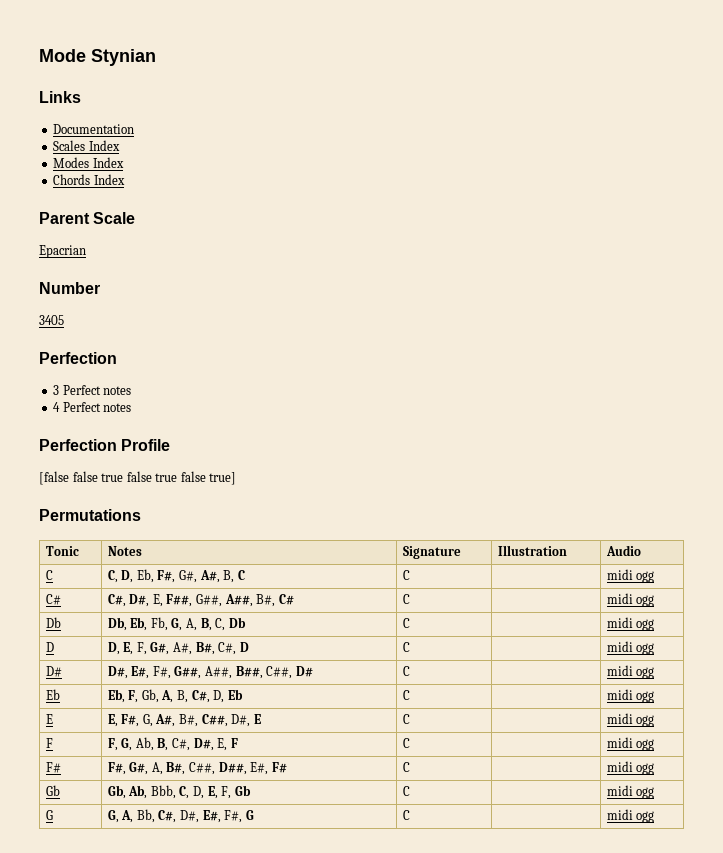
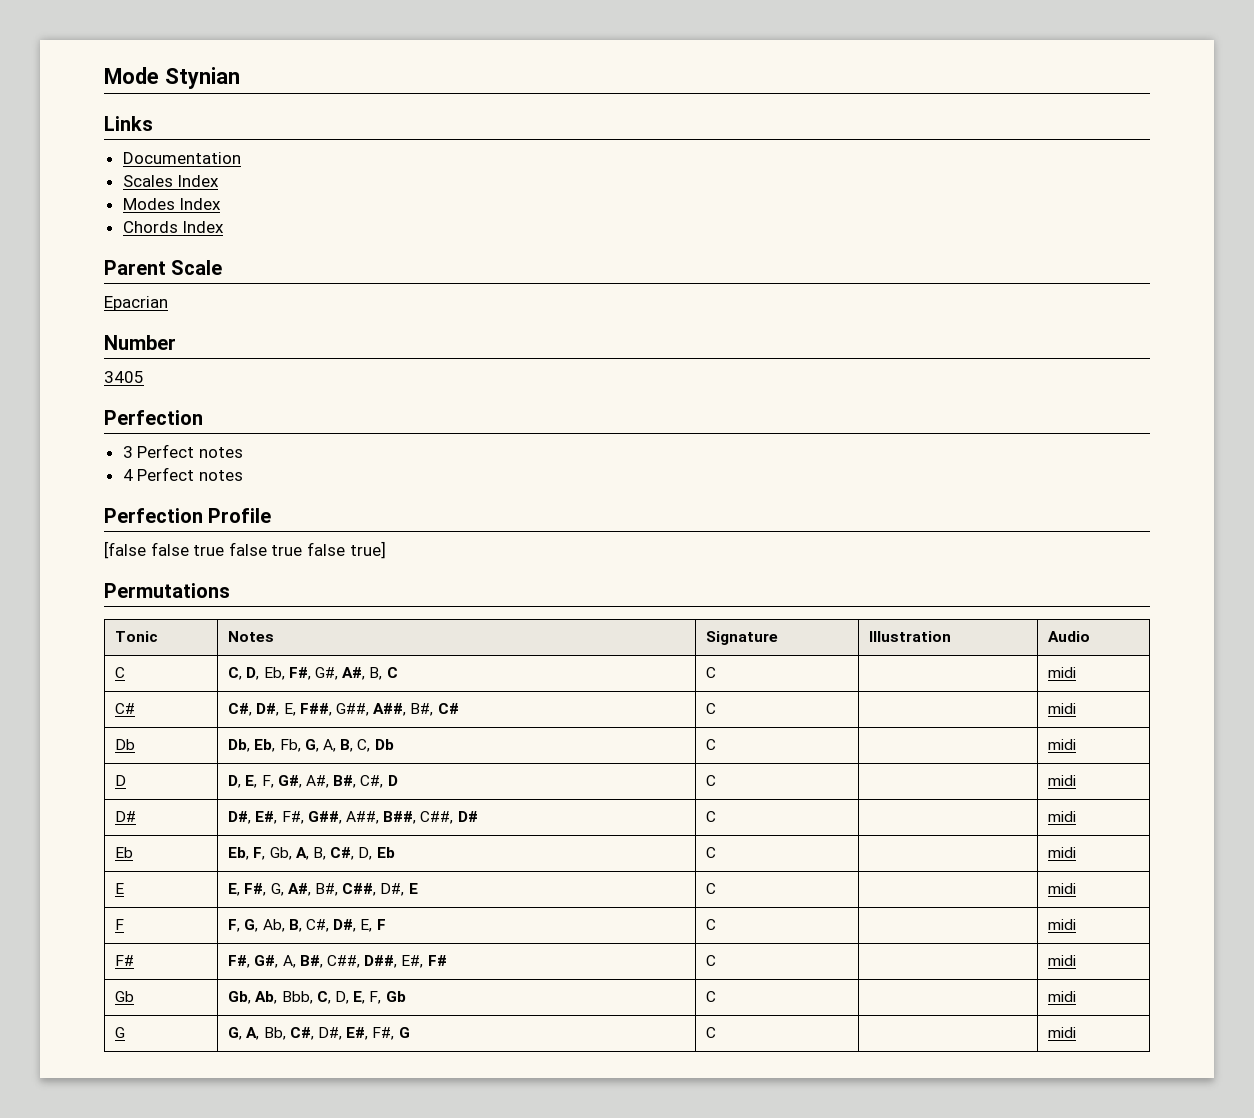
[636,571,655,583] ogg -> (1077, 672) none
[636,595,655,607] ogg -> (1077, 708) none
[636,619,655,631] ogg -> (1077, 744) none
[636,643,655,655] ogg -> (1077, 780) none
[636,667,655,679] ogg -> (1077, 816) none
[636,691,655,703] ogg -> (1077, 852) none
[636,715,655,727] ogg -> (1077, 888) none
[636,739,655,751] ogg -> (1077, 924) none
[636,763,655,775] ogg -> (1077, 960) none
[636,787,655,799] ogg -> (1077, 996) none
[636,811,655,823] ogg -> (1077, 1032) none

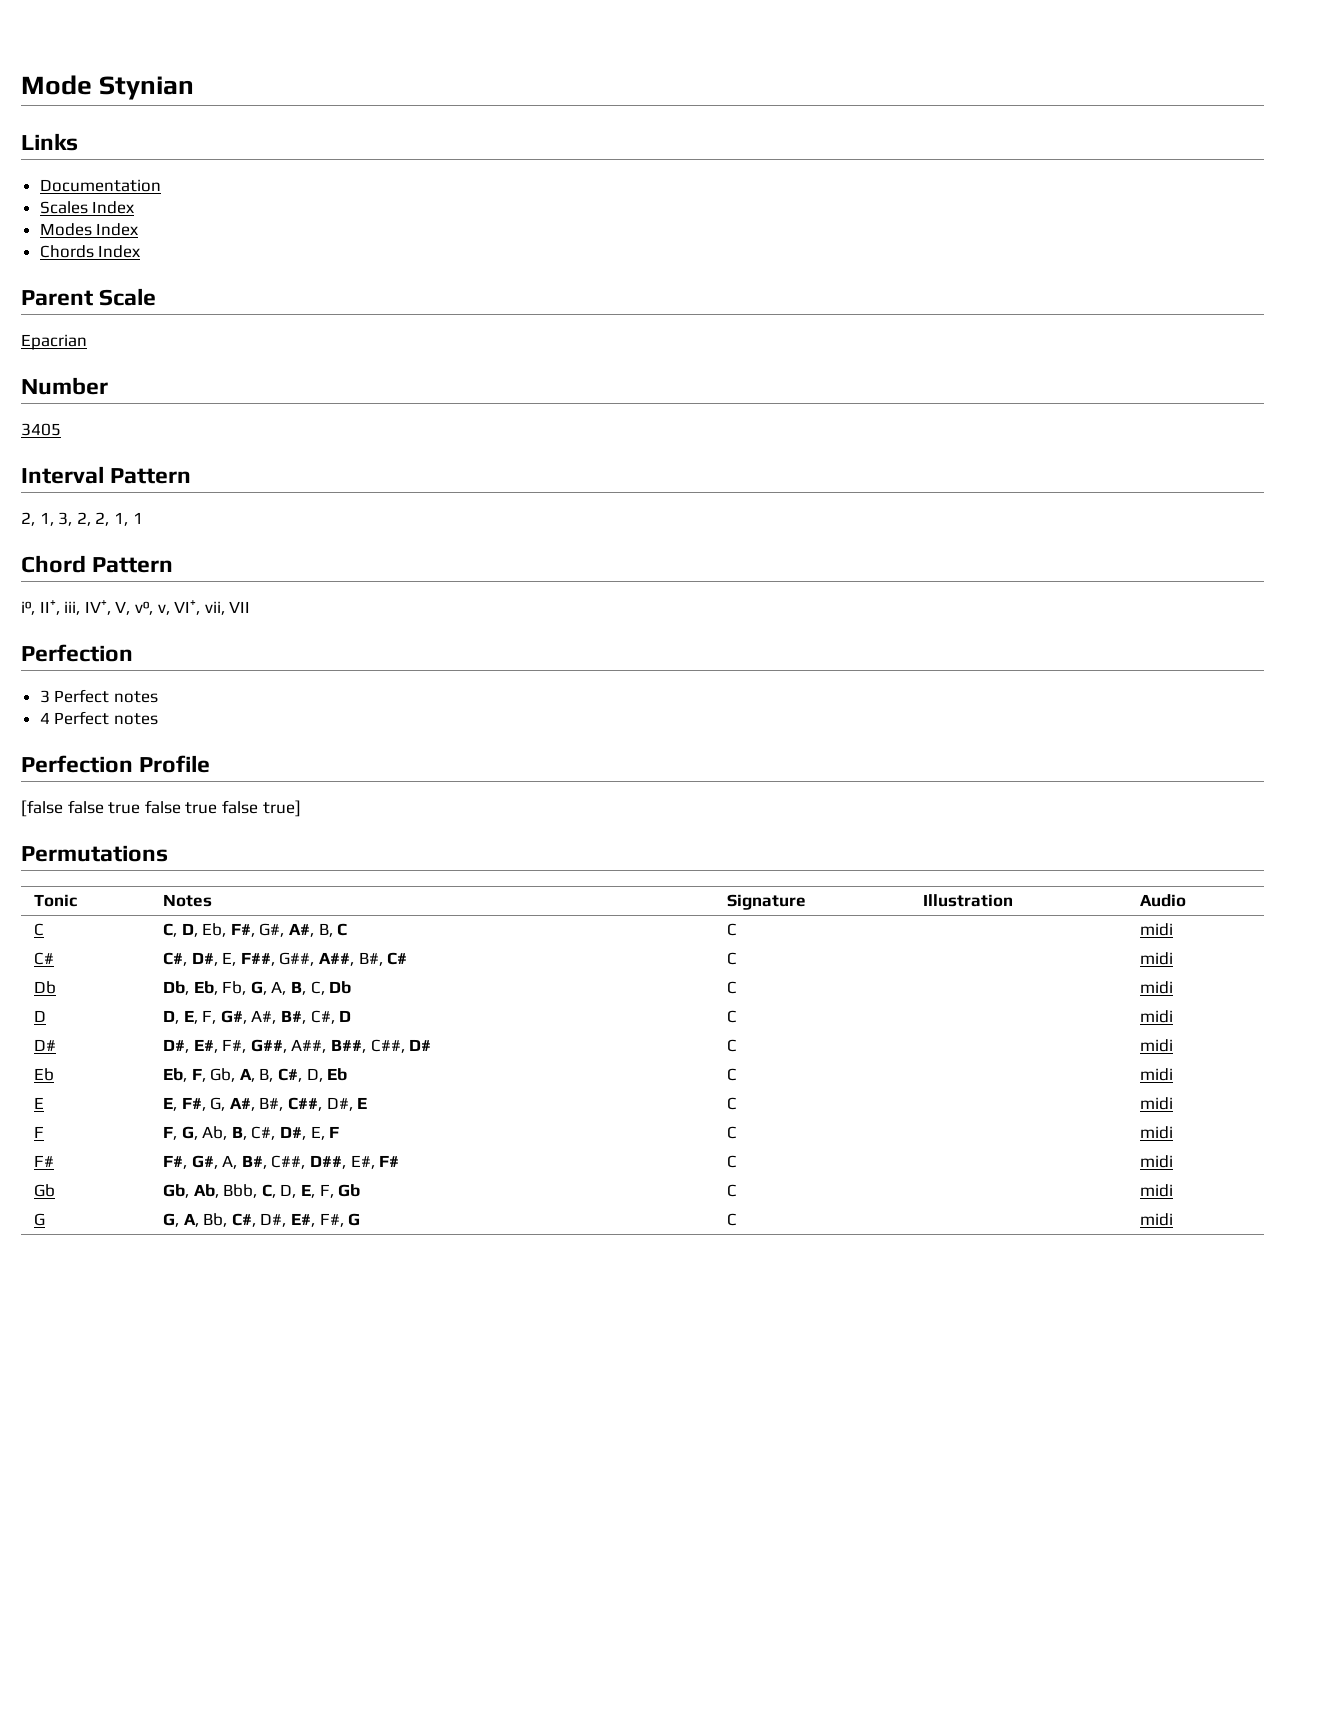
(144, 377) none -> [21,466,192,484] [21,512,143,526] [21,555,174,573] [21,600,251,615] // Interval Pattern // 2, 1, 3, 2, 2, 1, 1 // Chord Pattern // i⁰, II⁺, iii, IV⁺, V, v⁰, v, VI⁺, vii, VII

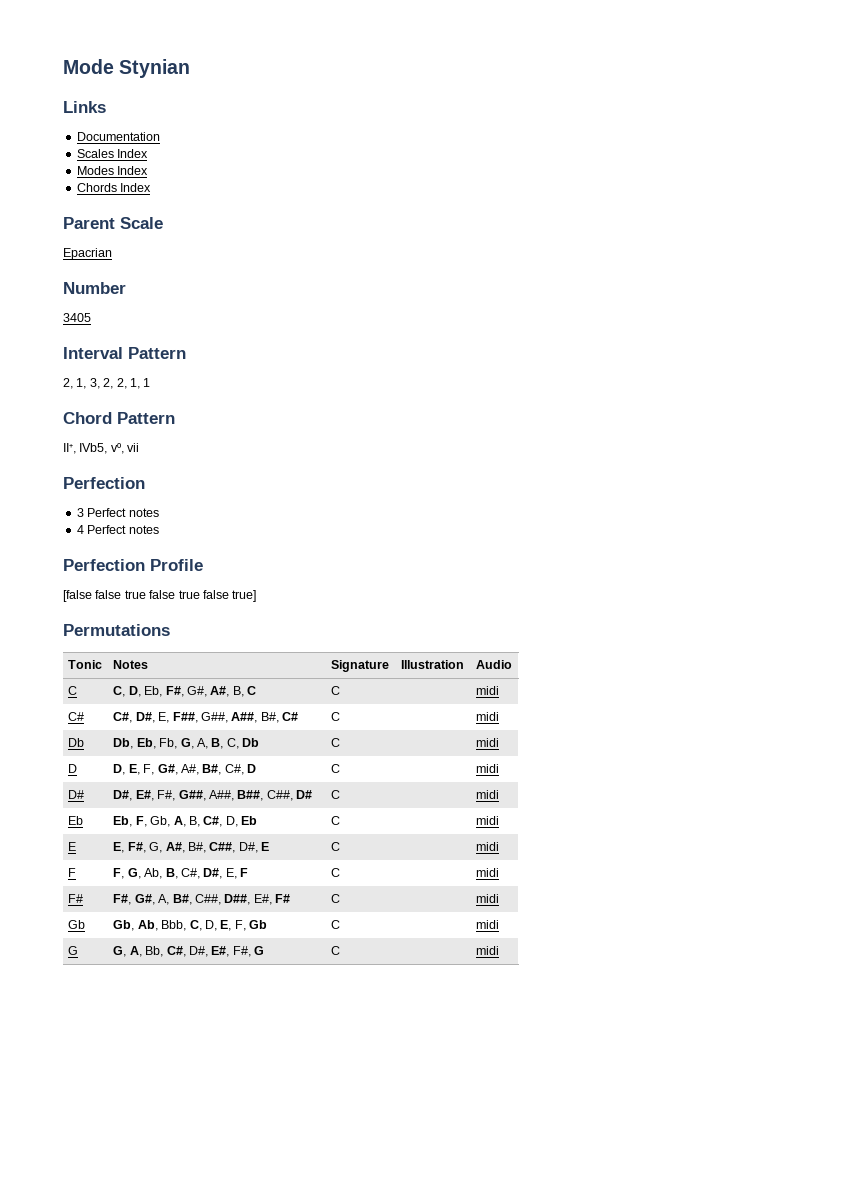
[21,600,251,615] i⁰, II⁺, iii, IV⁺, V, v⁰, v, VI⁺, vii, VII -> [63,443,140,454] II⁺, IVb5, v⁰, vii

